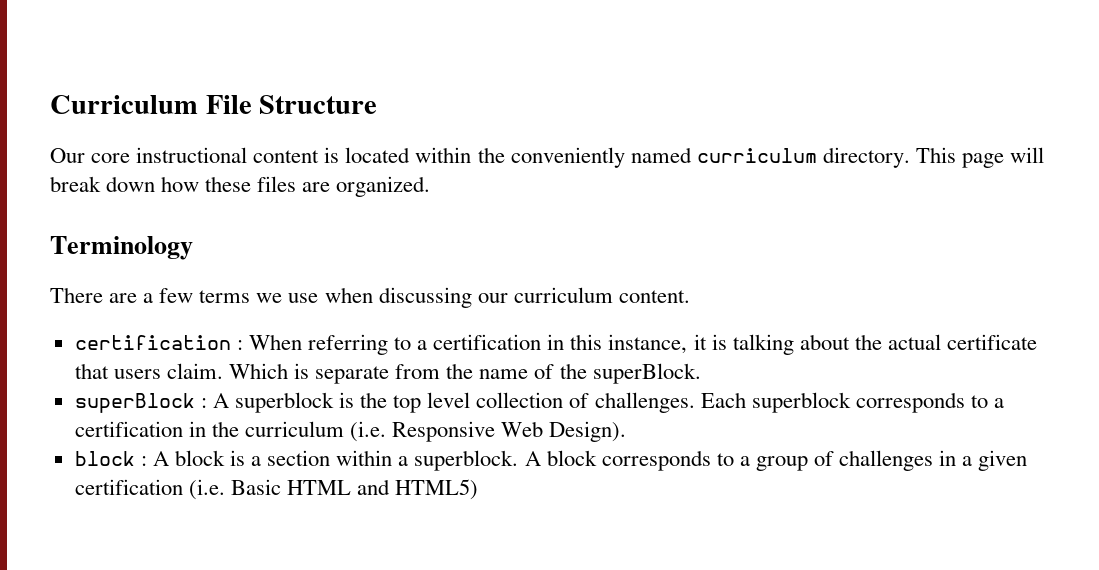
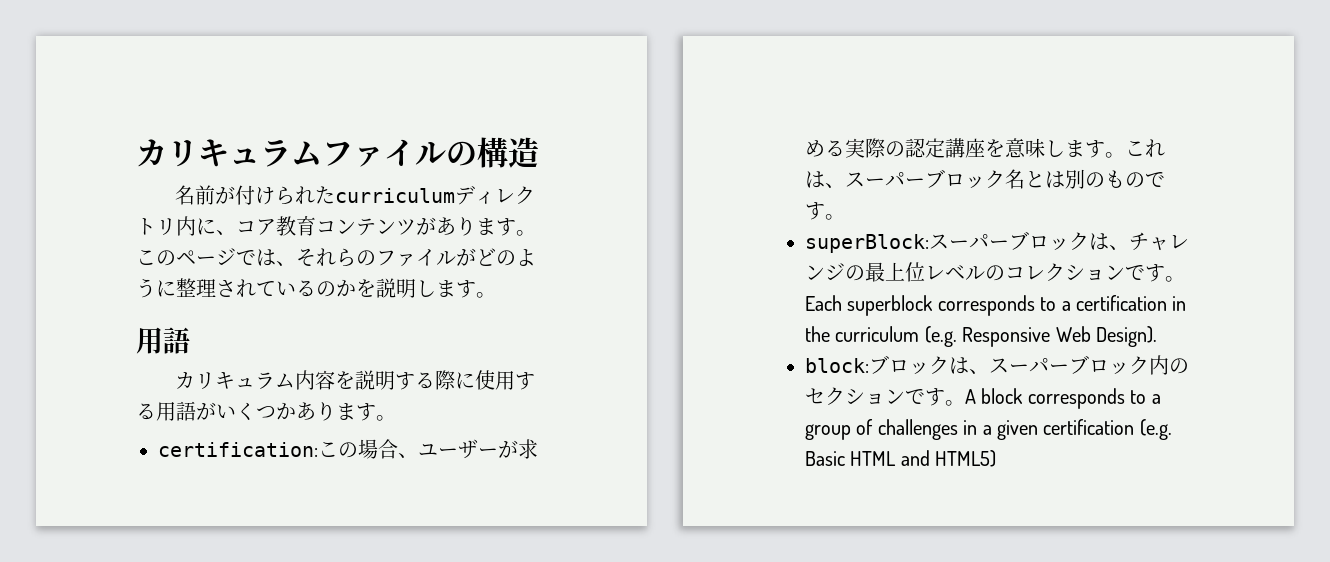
[50,95,378,114] [50,147,1045,168] [50,176,431,197] [50,236,193,260] [50,287,690,308] [74,334,1037,355] [74,363,701,384] [74,392,695,413] Curriculum File Structure // Our core instructional content is located within the conveniently named curriculum directory. This page will break down how these files are organized. // Terminology // There are a few terms we use when discussing our curriculum content. // certification : When referring to a certification in this instance, it is talking about the actual certificate that users claim. Which is separate from the name of the superBlock. // superBlock : A superblock is the top level collection of challenges. -> [136,137,539,168] [174,185,535,205] [136,216,536,236] [136,248,536,267] [136,278,496,298] [136,327,190,354] [174,370,535,390] [136,401,396,421] [158,439,538,459] [805,138,1165,158] [805,169,1165,189] [805,202,845,220] [805,231,1189,253] [805,262,1185,282] カリキュラムファイルの構造 // 名前が付けられたcurriculumディレクトリ内に、コア教育コンテンツがあります。このページでは、それらのファイルがどのように整理されているのかを説明します。 // 用語 // カリキュラム内容を説明する際に使用する用語がいくつかあります。 // certification:この場合、ユーザーが求める実際の認定講座を意味します。これは、スーパーブロック名とは別のものです。 // superBlock:スーパーブロックは、チャレンジの最上位レベルのコレクションです。
[350,421,387,442] (i.e. -> [924,326,957,347] (e.g.
[74,450,519,471] block : A block is a section within a superblock. -> [805,355,1189,375] [805,387,965,406] block:ブロックは、スーパーブロック内のセクションです。
[188,479,225,500] (i.e. -> [1139,419,1172,440] (e.g.

